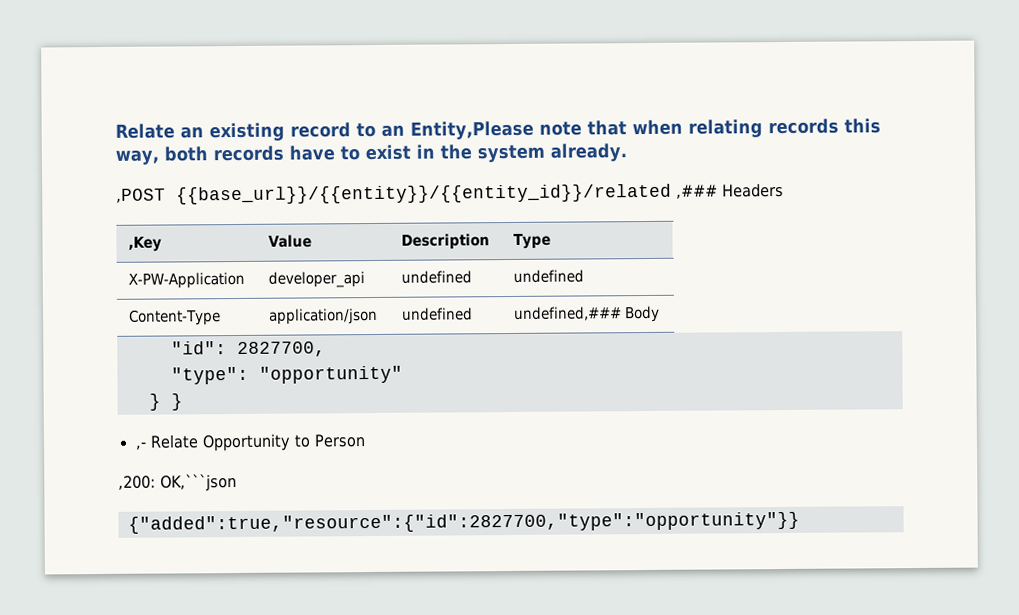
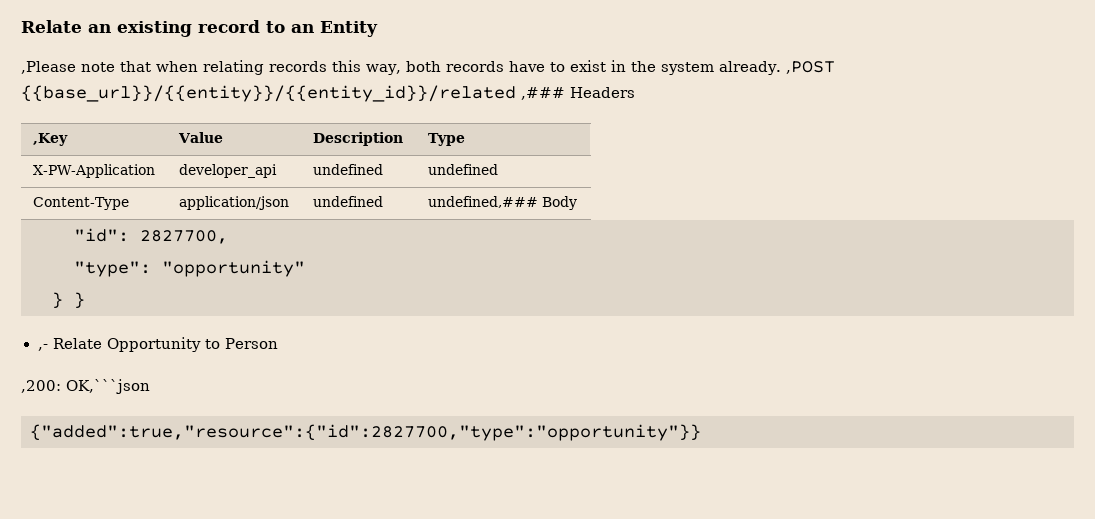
[410,120,534,140] Entity,Please -> [320,21,378,37] [21,61,76,74] Entity // ,Please
(627, 152) // -> (781, 68) none

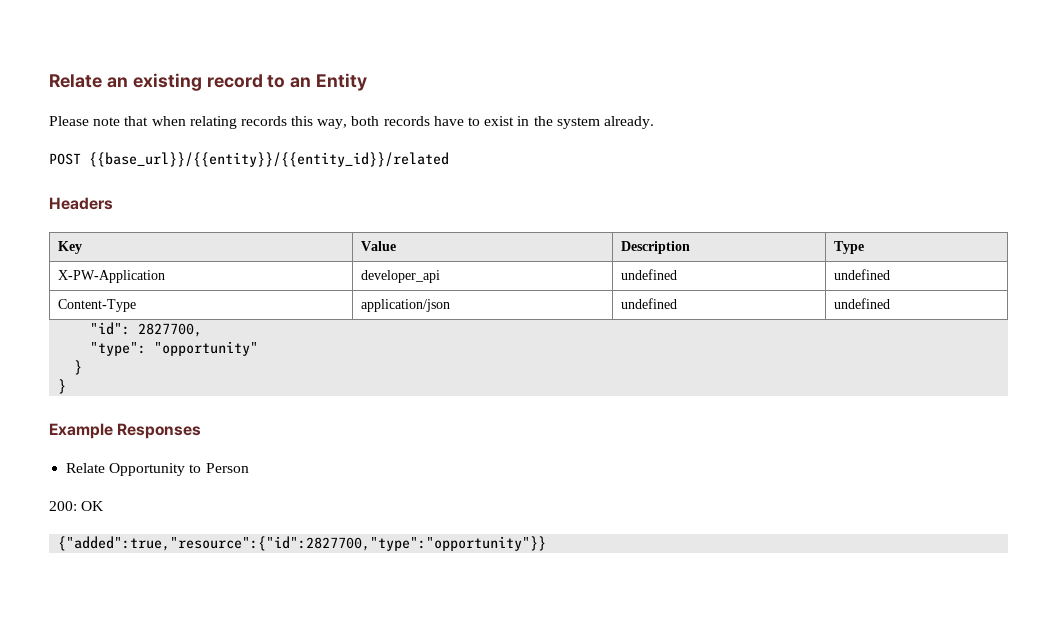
[21,61,76,74] ,Please -> [49,116,89,126] Please
[785,61,835,74] ,POST -> [49,153,81,165] // POST
[521,87,565,100] ,### -> (449, 159) //
[32,133,68,146] ,Key -> [58,241,83,254] Key
[427,196,577,210] undefined,### Body -> [834,298,891,309] undefined
[74,292,85,309] [37,344,48,351] } // ,- -> [58,379,67,394] [49,423,202,439] // } // Example Responses //
[21,379,150,394] ,200: OK,```json -> [49,501,105,511] 200: OK

